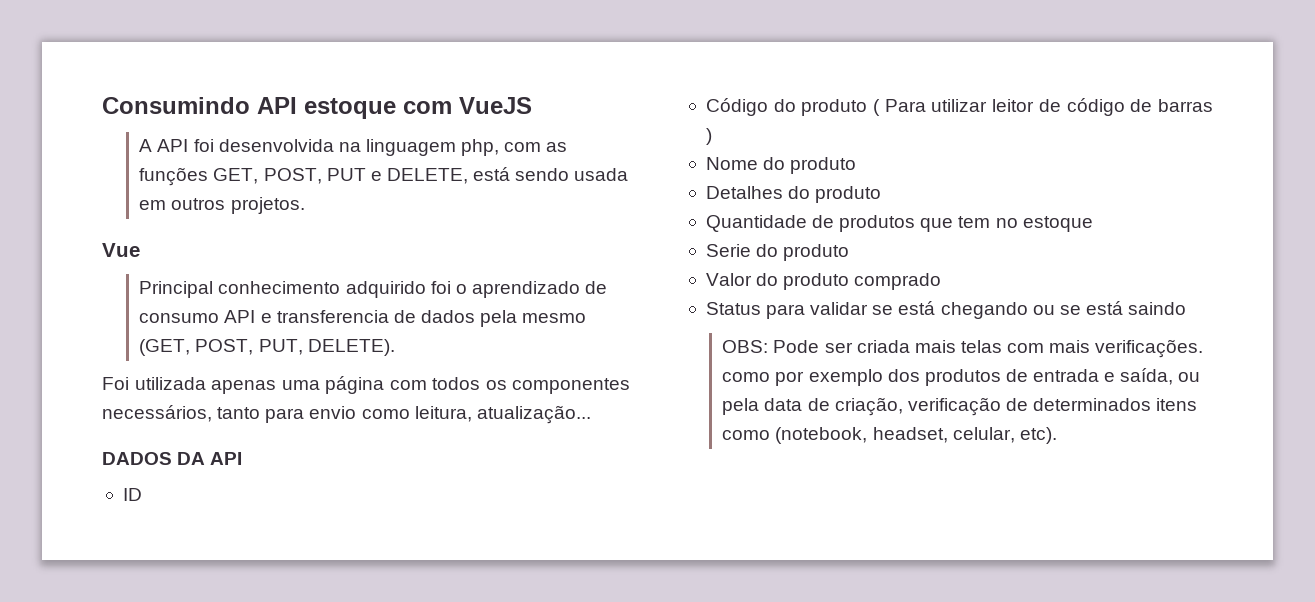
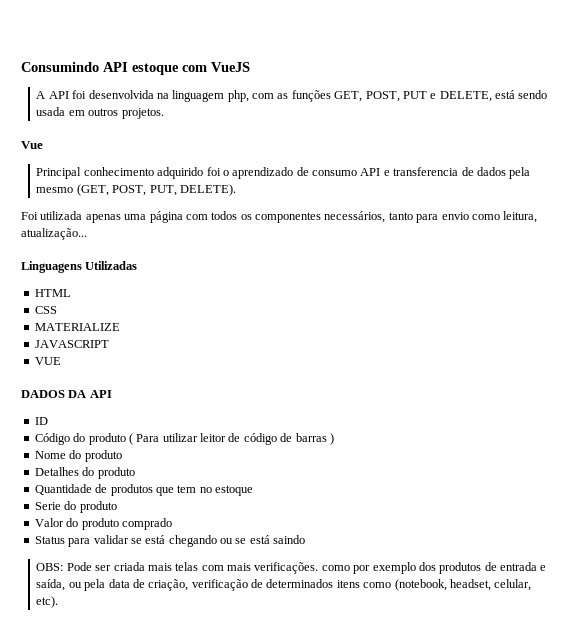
(591, 414) none -> [21,261,138,273] [34,289,71,297] [34,306,57,314] [34,323,120,331] [34,340,109,348] [34,357,61,365] // Linguagens Utilizadas // HTML // CSS // MATERIALIZE // JAVASCRIPT // VUE

